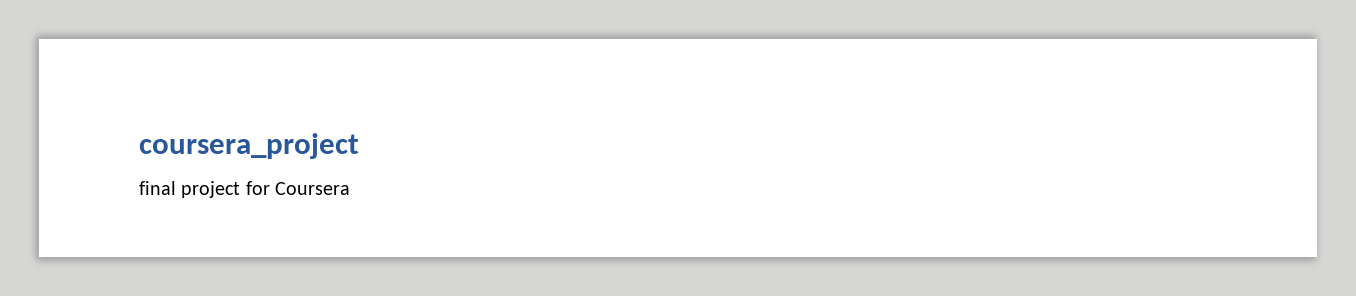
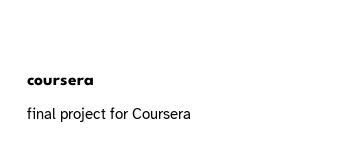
[139,133,359,159] coursera_project -> [27,77,94,86] coursera

